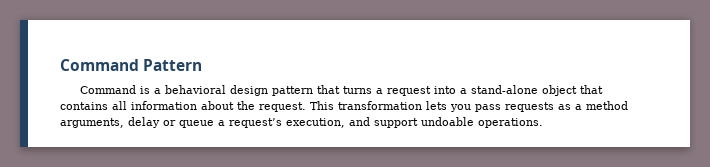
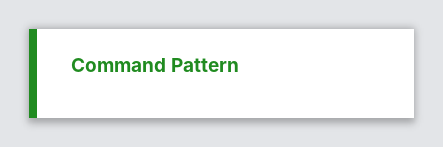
[79,85,603,96] [60,101,628,112] [60,117,543,128] // Command is a behavioral design pattern that turns a request into a stand-alone object that contains all information about the request. This transformation lets you pass requests as a method arguments, delay or queue a request’s execution, and support undoable operations. -> (240, 65) none

